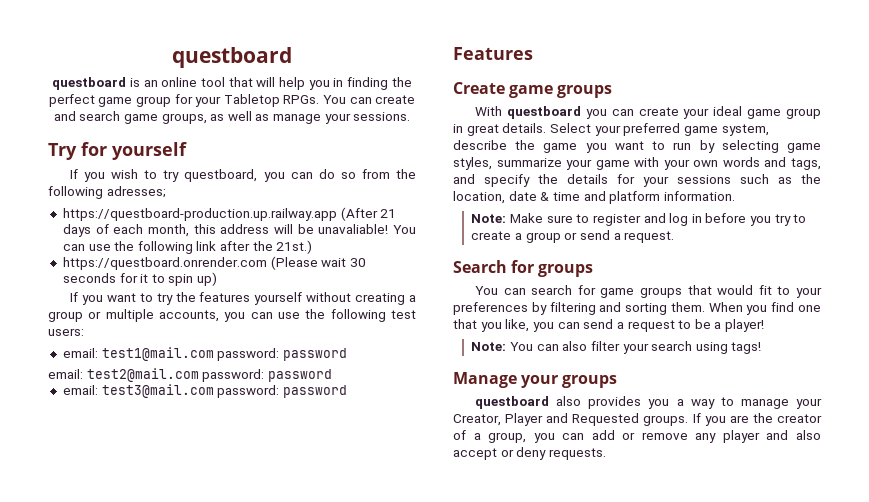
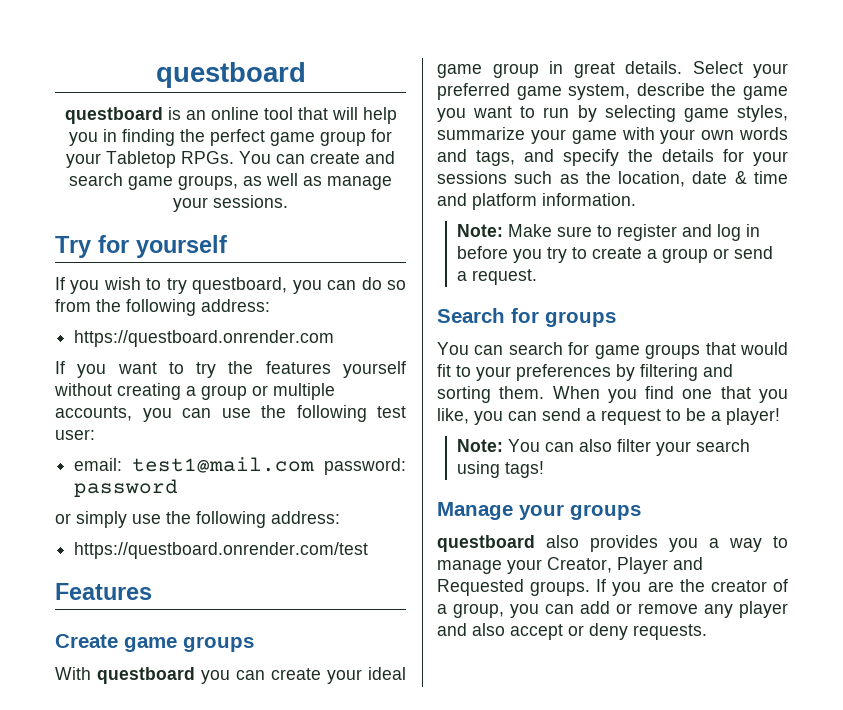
[106,186,166,198] [62,207,397,221] [62,224,416,237] [62,240,313,254] [62,256,366,270] [62,272,218,286] adresses; // https://questboard-production.up.railway.app (After 21 days of each month, this address will be unavaliable! You can use the following link after the 21st.) // https://questboard.onrender.com (Please wait 30 seconds for it to spin up) -> [201,299,270,312] [74,330,335,347] address: // https://questboard.onrender.com
[48,328,84,336] users: -> [55,429,95,440] user:
[48,368,332,382] [62,384,347,398] email: test2@mail.com password: password // email: test3@mail.com password: password -> [55,511,340,528] [74,542,369,559] or simply use the following address: // https://questboard.onrender.com/test

